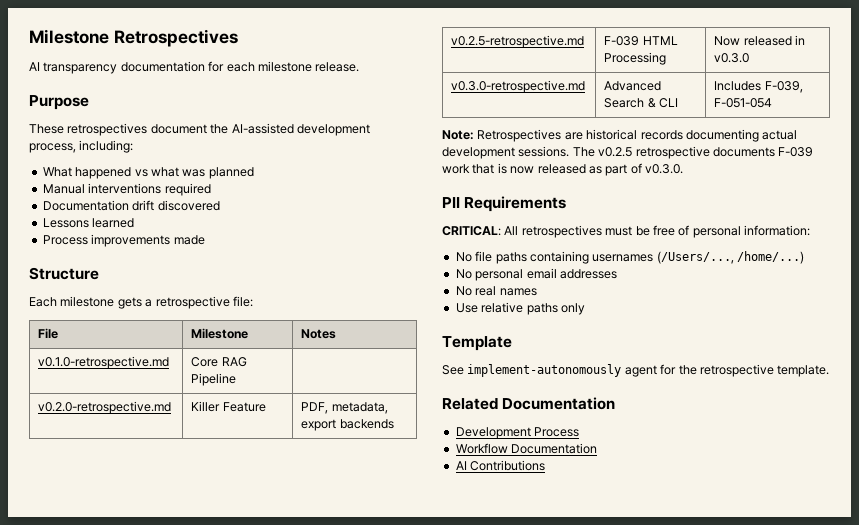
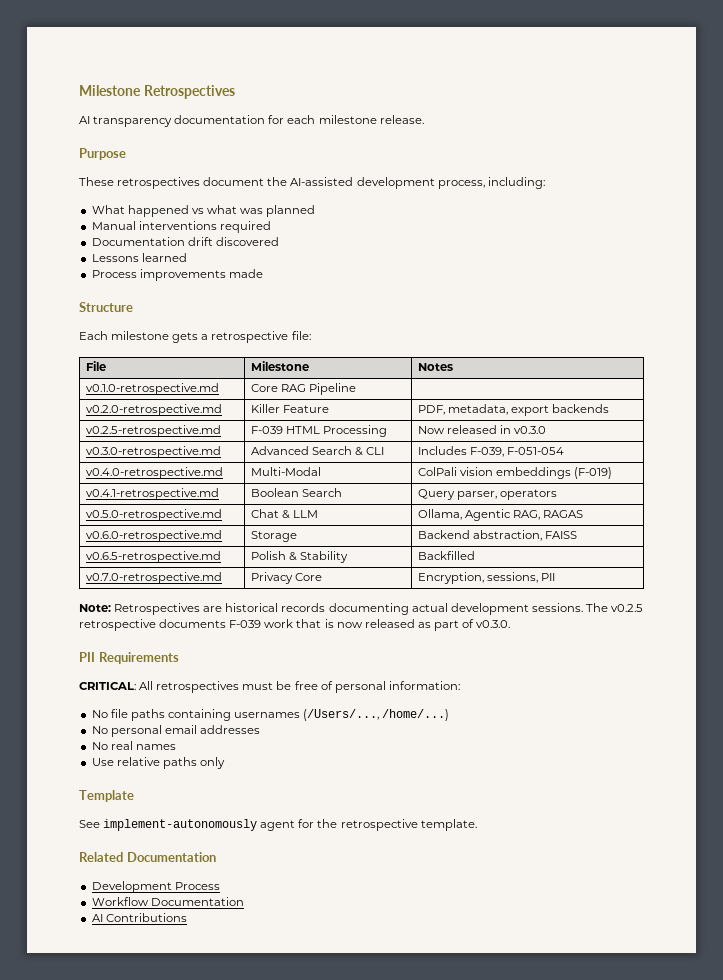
(773, 103) none -> [85,467,223,479] [250,467,321,476] [417,467,613,479] [85,488,219,500] [250,488,343,497] [417,489,558,500] [85,509,222,521] [250,509,319,519] [417,509,584,521] [85,530,222,542] [250,531,297,542] [417,530,578,541] [85,551,221,563] [250,551,349,563] [417,551,475,560] [85,572,222,584] [250,572,323,584] [417,572,556,584] // v0.4.0-retrospective.md | Multi-Modal | ColPali vision embeddings (F-019) // v0.4.1-retrospective.md | Boolean Search | Query parser, operators // v0.5.0-retrospective.md | Chat & LLM | Ollama, Agentic RAG, RAGAS // v0.6.0-retrospective.md | Storage | Backend abstraction, FAISS // v0.6.5-retrospective.md | Polish & Stability | Backfilled // v0.7.0-retrospective.md | Privacy Core | Encryption, sessions, PII

